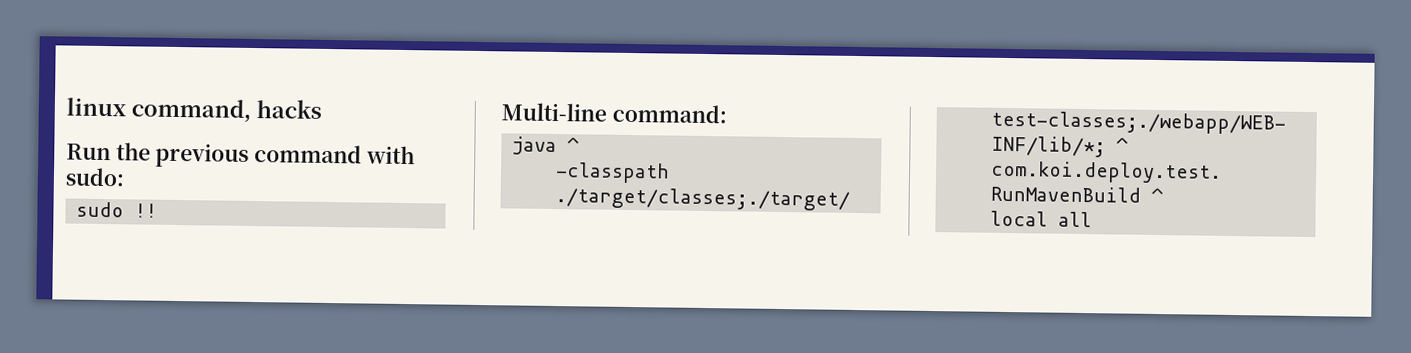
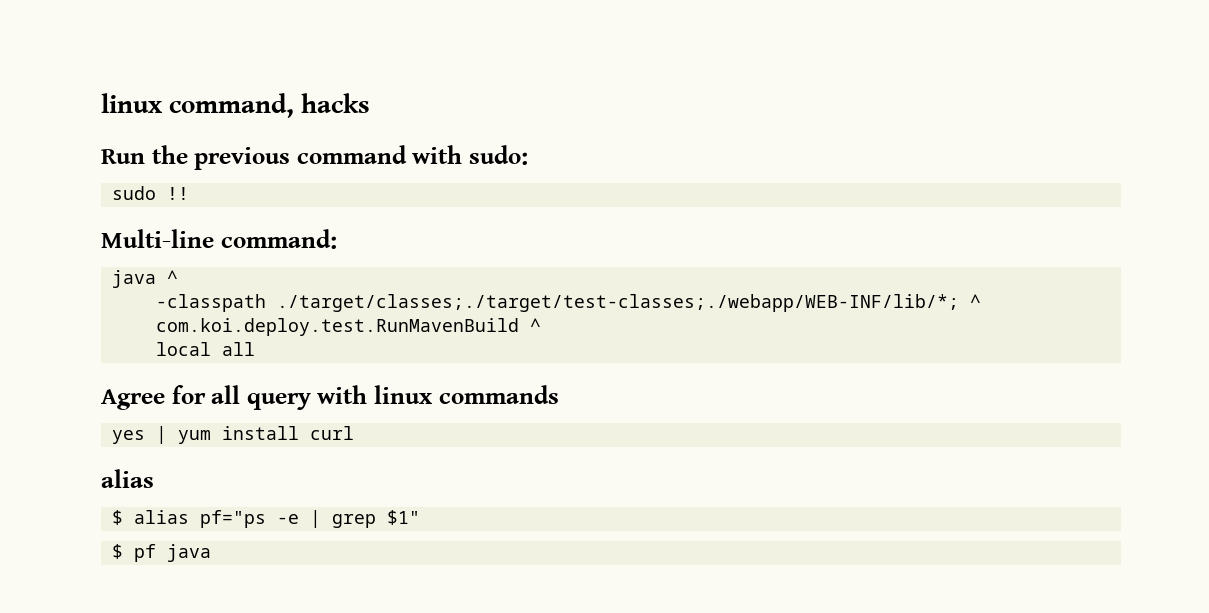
(1093, 219) none -> [101,385,559,410] [112,426,355,444] [101,469,154,488] [112,510,421,528] [112,544,212,562] // Agree for all query with linux commands // yes | yum install curl // alias // $ alias pf="ps -e | grep $1" // $ pf java

